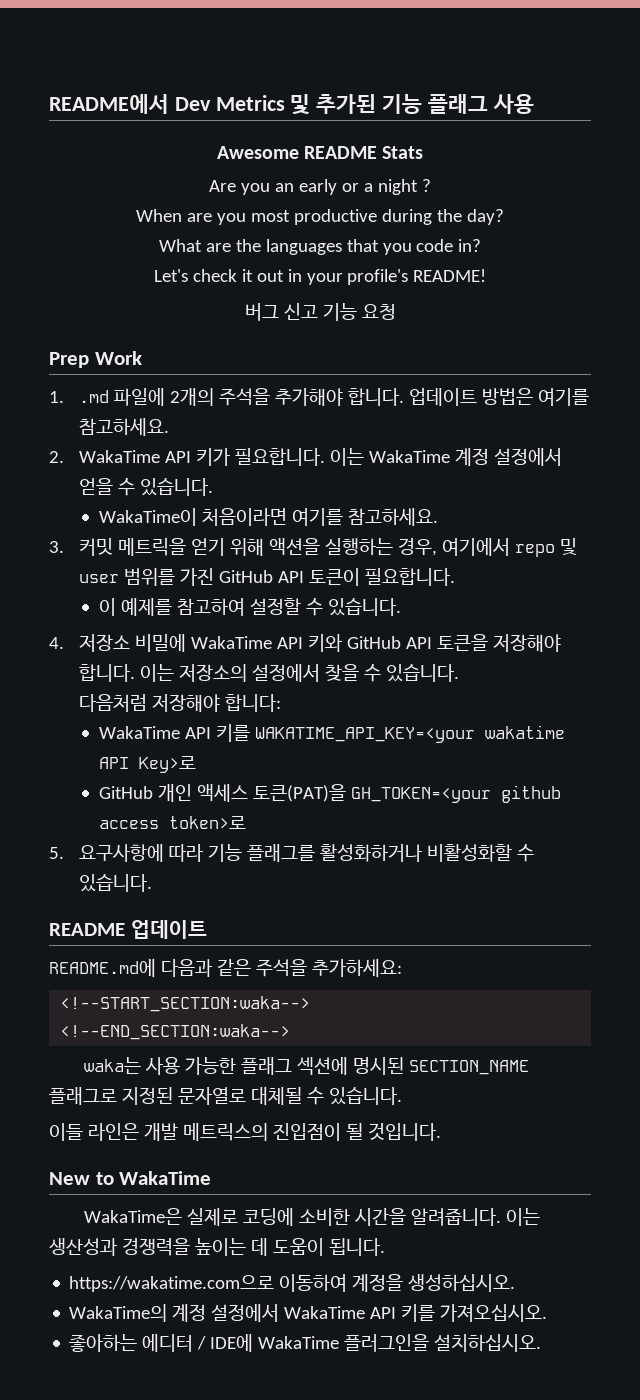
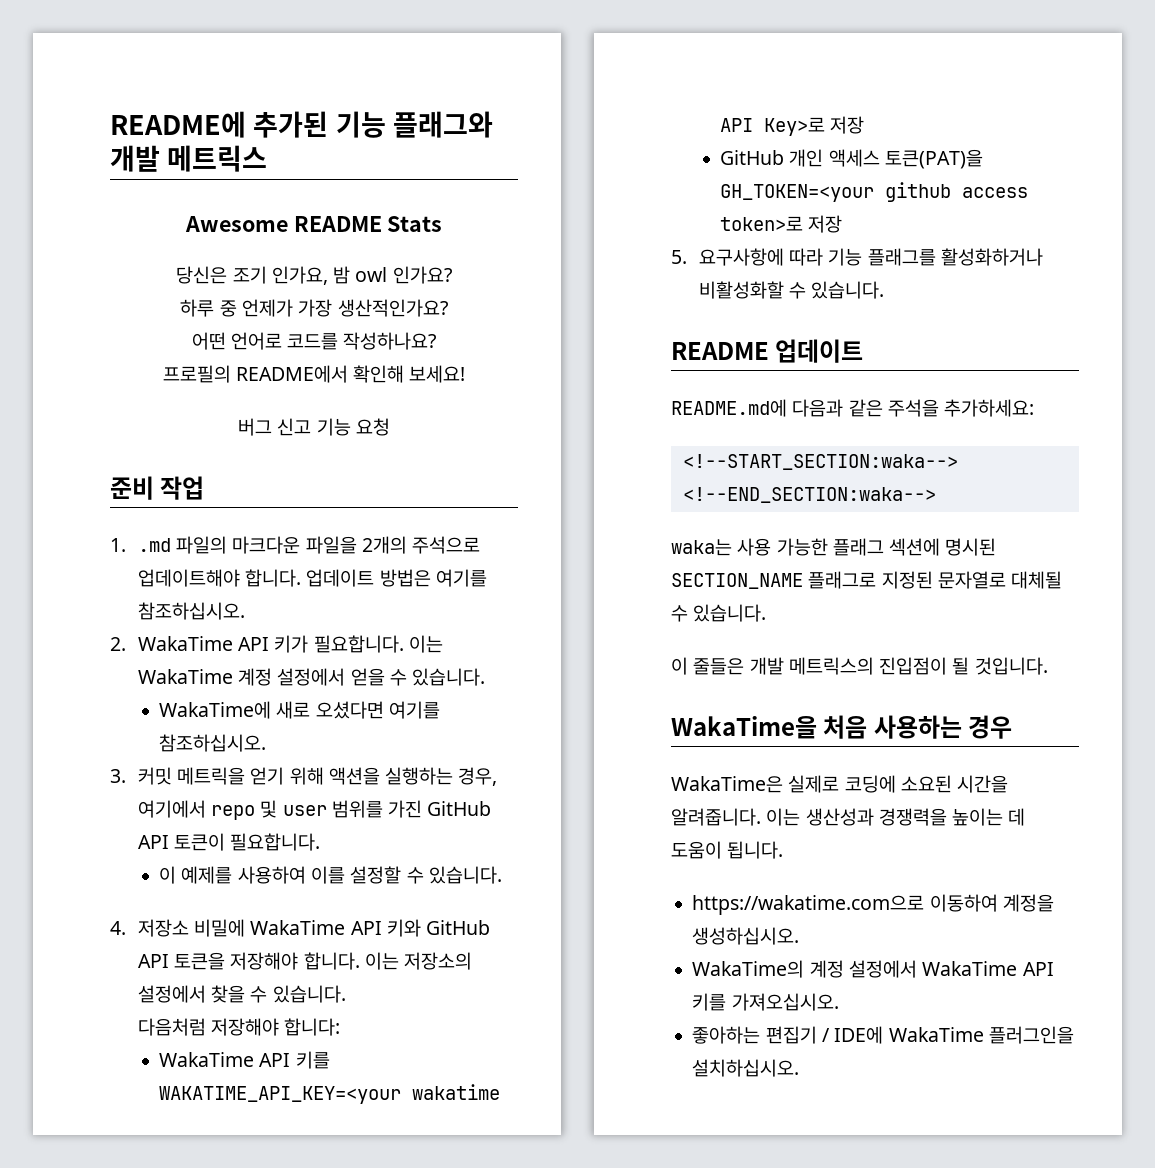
[49,94,534,115] [216,146,424,159] [209,179,431,195] [136,209,504,225] [158,239,482,255] [153,269,487,285] README에서 Dev Metrics 및 추가된 기능 플래그 사용 // Awesome README Stats // Are you an early or a night ? // When are you most productive during the day? // What are the languages that you code in? // Let's check it out in your profile's README! -> [110,111,493,138] [110,145,268,172] [184,216,443,232] [176,266,452,285] [180,299,448,317] [191,332,437,350] [162,365,466,383] README에 추가된 기능 플래그와 개발 메트릭스 // Awesome README Stats // 당신은 조기 인가요, 밤 owl 인가요? // 하루 중 언제가 가장 생산적인가요? // 어떤 언어로 코드를 작성하나요? // 프로필의 README에서 확인해 보세요!
[49,351,142,368] Prep Work -> [110,476,205,500] 준비 작업
[113,388,343,406] 파일에 2개의 주석을 추가해야 -> [176,536,481,554] [137,569,240,587] 파일의 마크다운 파일을 2개의 주석으로 업데이트해야
[78,418,169,436] 참고하세요. -> [137,602,245,620] 참조하십시오.
[99,508,439,526] WakaTime이 처음이라면 여기를 참고하세요. -> [159,701,441,719] [159,734,267,752] WakaTime에 새로 오셨다면 여기를 참조하십시오.
[177,598,246,616] 참고하여 -> [237,866,346,884] 사용하여 이를
(197, 764) none -> [830,116,865,134] 저장
(247, 822) none -> [808,215,843,233] 저장
[49,1123,139,1141] 이들 라인은 -> [671,657,745,675] 이 줄들은
[49,1171,212,1185] New to WakaTime -> [671,715,1013,739] WakaTime을 처음 사용하는 경우
[299,1208,351,1226] 소비한 -> [900,775,952,793] 소요된
[142,1334,194,1352] 에디터 -> [765,1026,817,1044] 편집기

